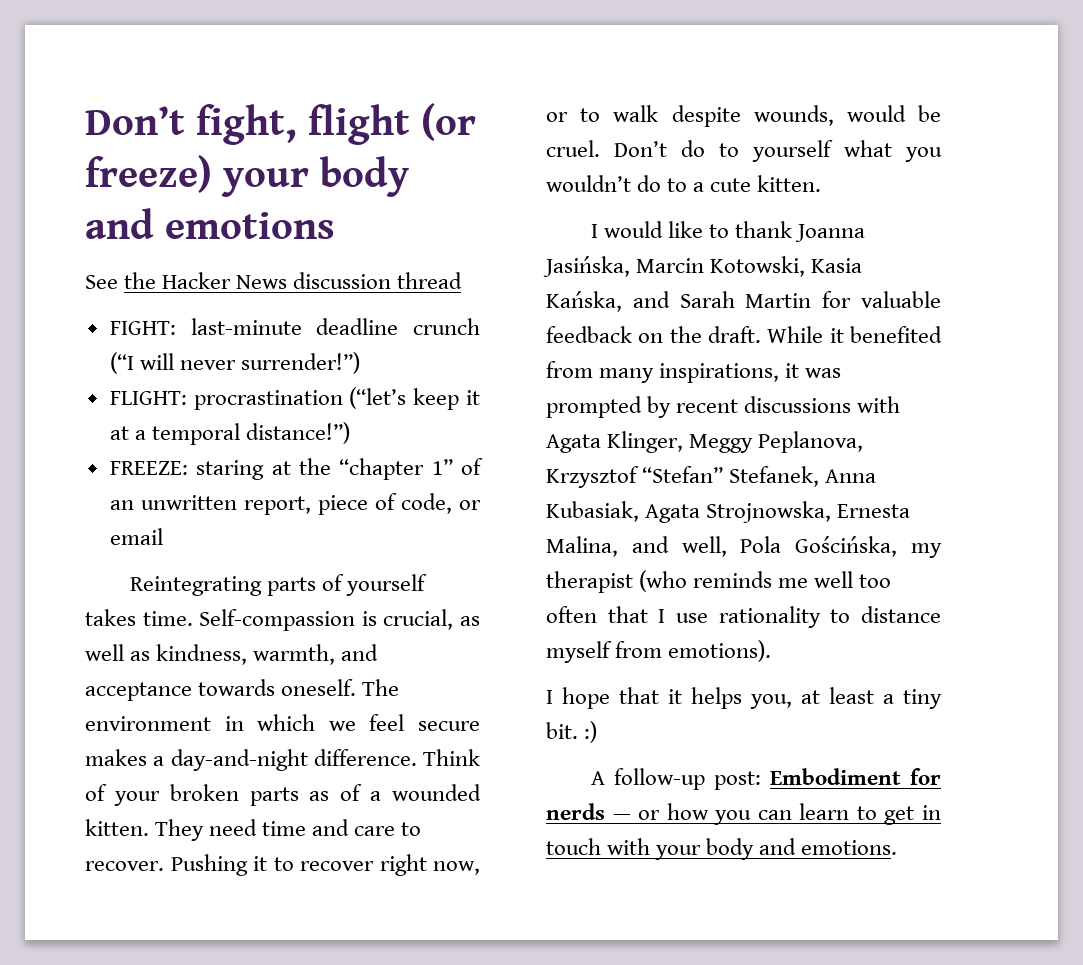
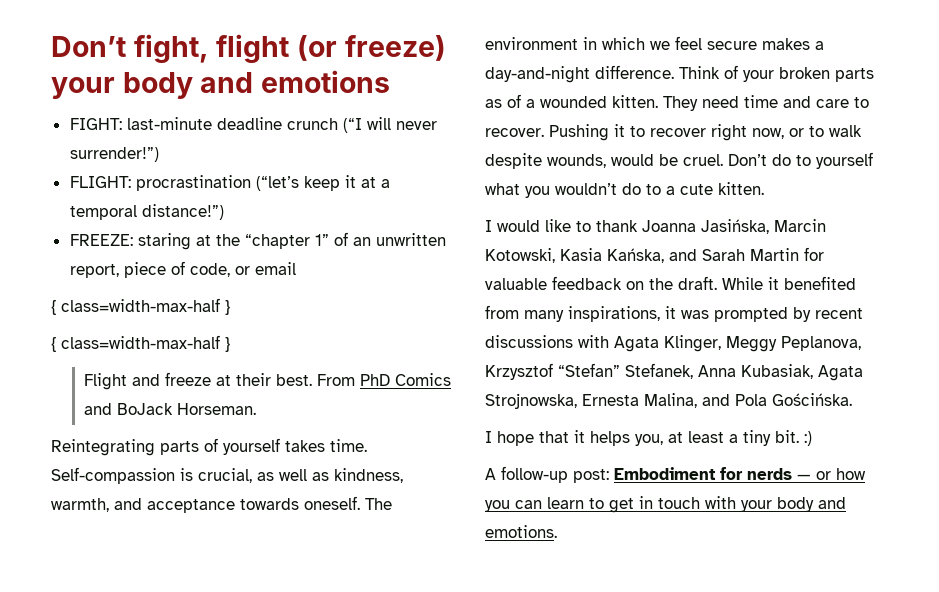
[85,272,463,289] // See the Hacker News discussion thread -> (391, 81) none
(163, 536) none -> [51,298,230,315] [51,335,230,352] [83,372,451,390] [83,403,256,415] // { class=width-max-half } // { class=width-max-half } // Flight and freeze at their best. From PhD Comics and BoJack Horseman.
[681,536,942,558] [546,570,892,593] [546,606,941,628] [546,640,772,663] well, Pola Gościńska, my therapist (who reminds me well too often that I use rationality to distance myself from emotions). -> [735,393,852,406] Pola Gościńska.

